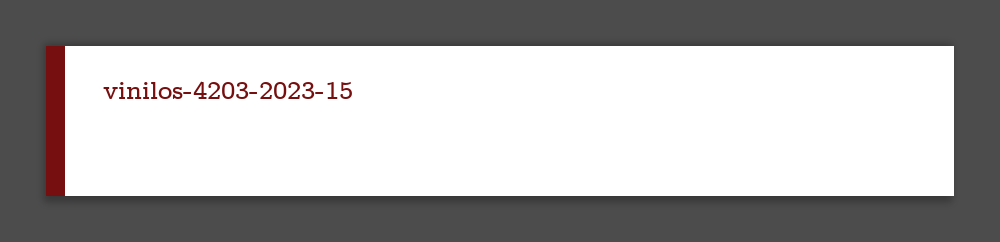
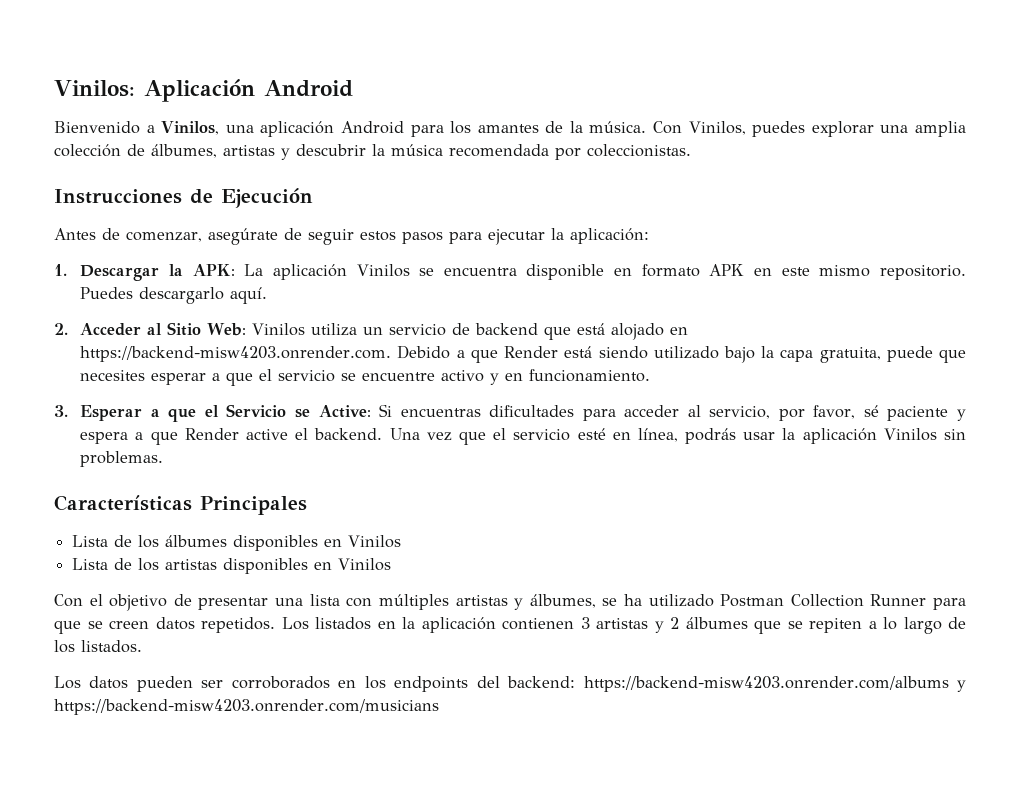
[103,81,353,99] vinilos-4203-2023-15 -> [54,79,353,102] [54,121,967,137] [54,144,691,160] [54,188,313,208] [54,228,649,245] [54,264,966,281] [80,287,268,304] [54,322,689,340] [80,345,967,363] [80,369,651,386] [54,404,966,422] [80,428,966,445] [80,451,164,467] [54,495,307,515] [72,535,402,551] [72,558,392,574] [54,594,966,611] [54,617,966,634] [54,640,142,653] [54,676,966,692] [54,699,439,715] Vinilos: Aplicación Android // Bienvenido a Vinilos, una aplicación Android para los amantes de la música. Con Vinilos, puedes explorar una amplia colección de álbumes, artistas y descubrir la música recomendada por coleccionistas. // Instrucciones de Ejecución // Antes de comenzar, asegúrate de seguir estos pasos para ejecutar la aplicación: // 1. Descargar la APK: La aplicación Vinilos se encuentra disponible en formato APK en este mismo repositorio. Puedes descargarlo aquí. // 2. Acceder al Sitio Web: Vinilos utiliza un servicio de backend que está alojado en https://backend-misw4203.onrender.com. Debido a que Render está siendo utilizado bajo la capa gratuita, puede que necesites esperar a que el servicio se encuentre activo y en funcionamiento. // 3. Esperar a que el Servicio se Active: Si encuentras dificultades para acceder al servicio, por favor, sé paciente y espera a que Render active el backend. Una vez que el servicio esté en línea, podrás usar la aplicación Vinilos sin problemas. // Características Principales // Lista de los álbumes disponibles en Vinilos // Lista de los artistas disponibles en Vinilos // Con el objetivo de presentar una lista con múltiples artistas y álbumes, se ha utilizado Postman Collection Runner para que se creen datos repetidos. Los listados en la aplicación contienen 3 artistas y 2 álbumes que se repiten a lo largo de los listados. // Los datos pueden ser corroborados en los endpoints del backend: https://backend-misw4203.onrender.com/albums y https://backend-misw4203.onrender.com/musicians

